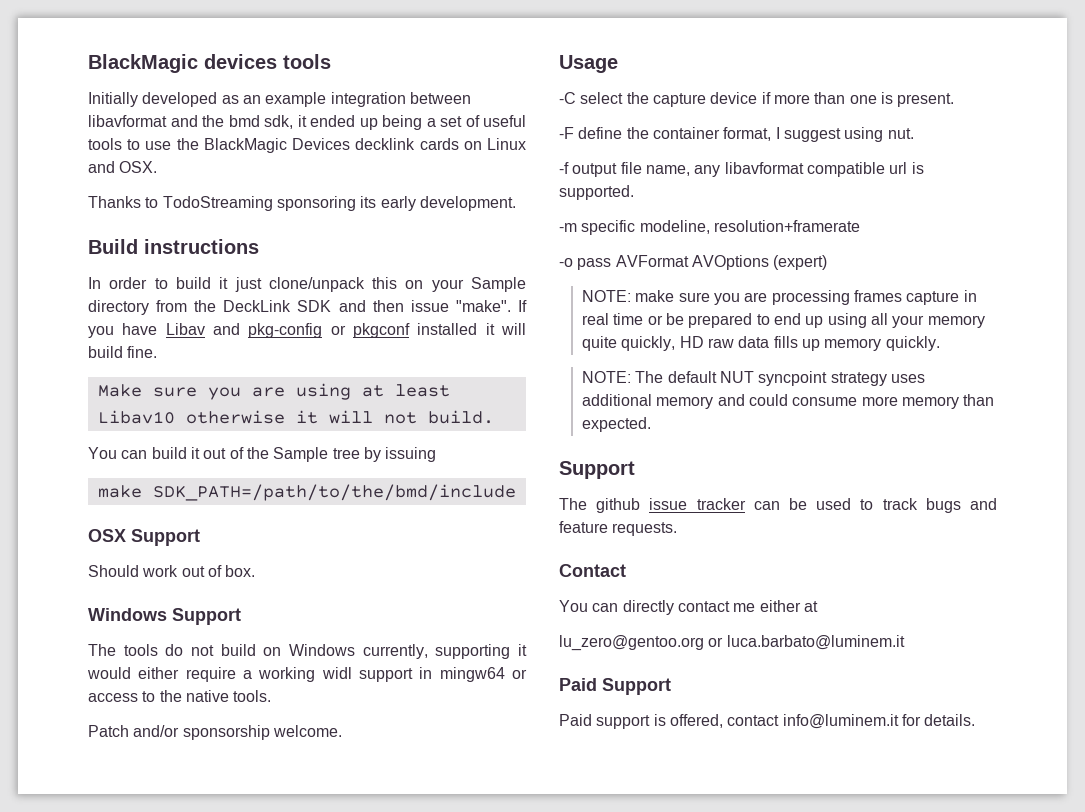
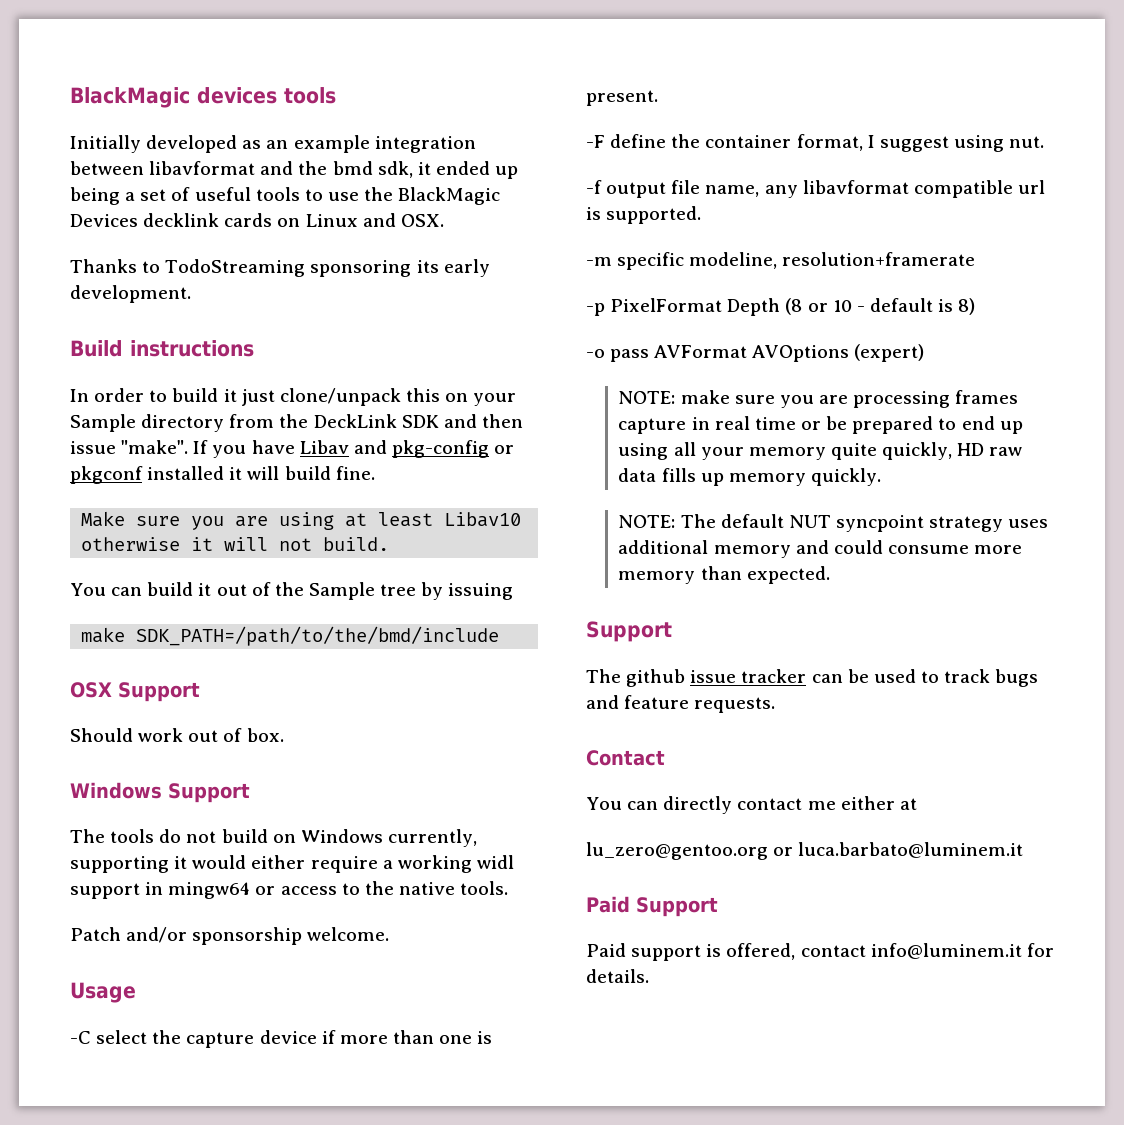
(860, 226) none -> [586,298,976,316] // -p PixelFormat Depth (8 or 10 - default is 8)

